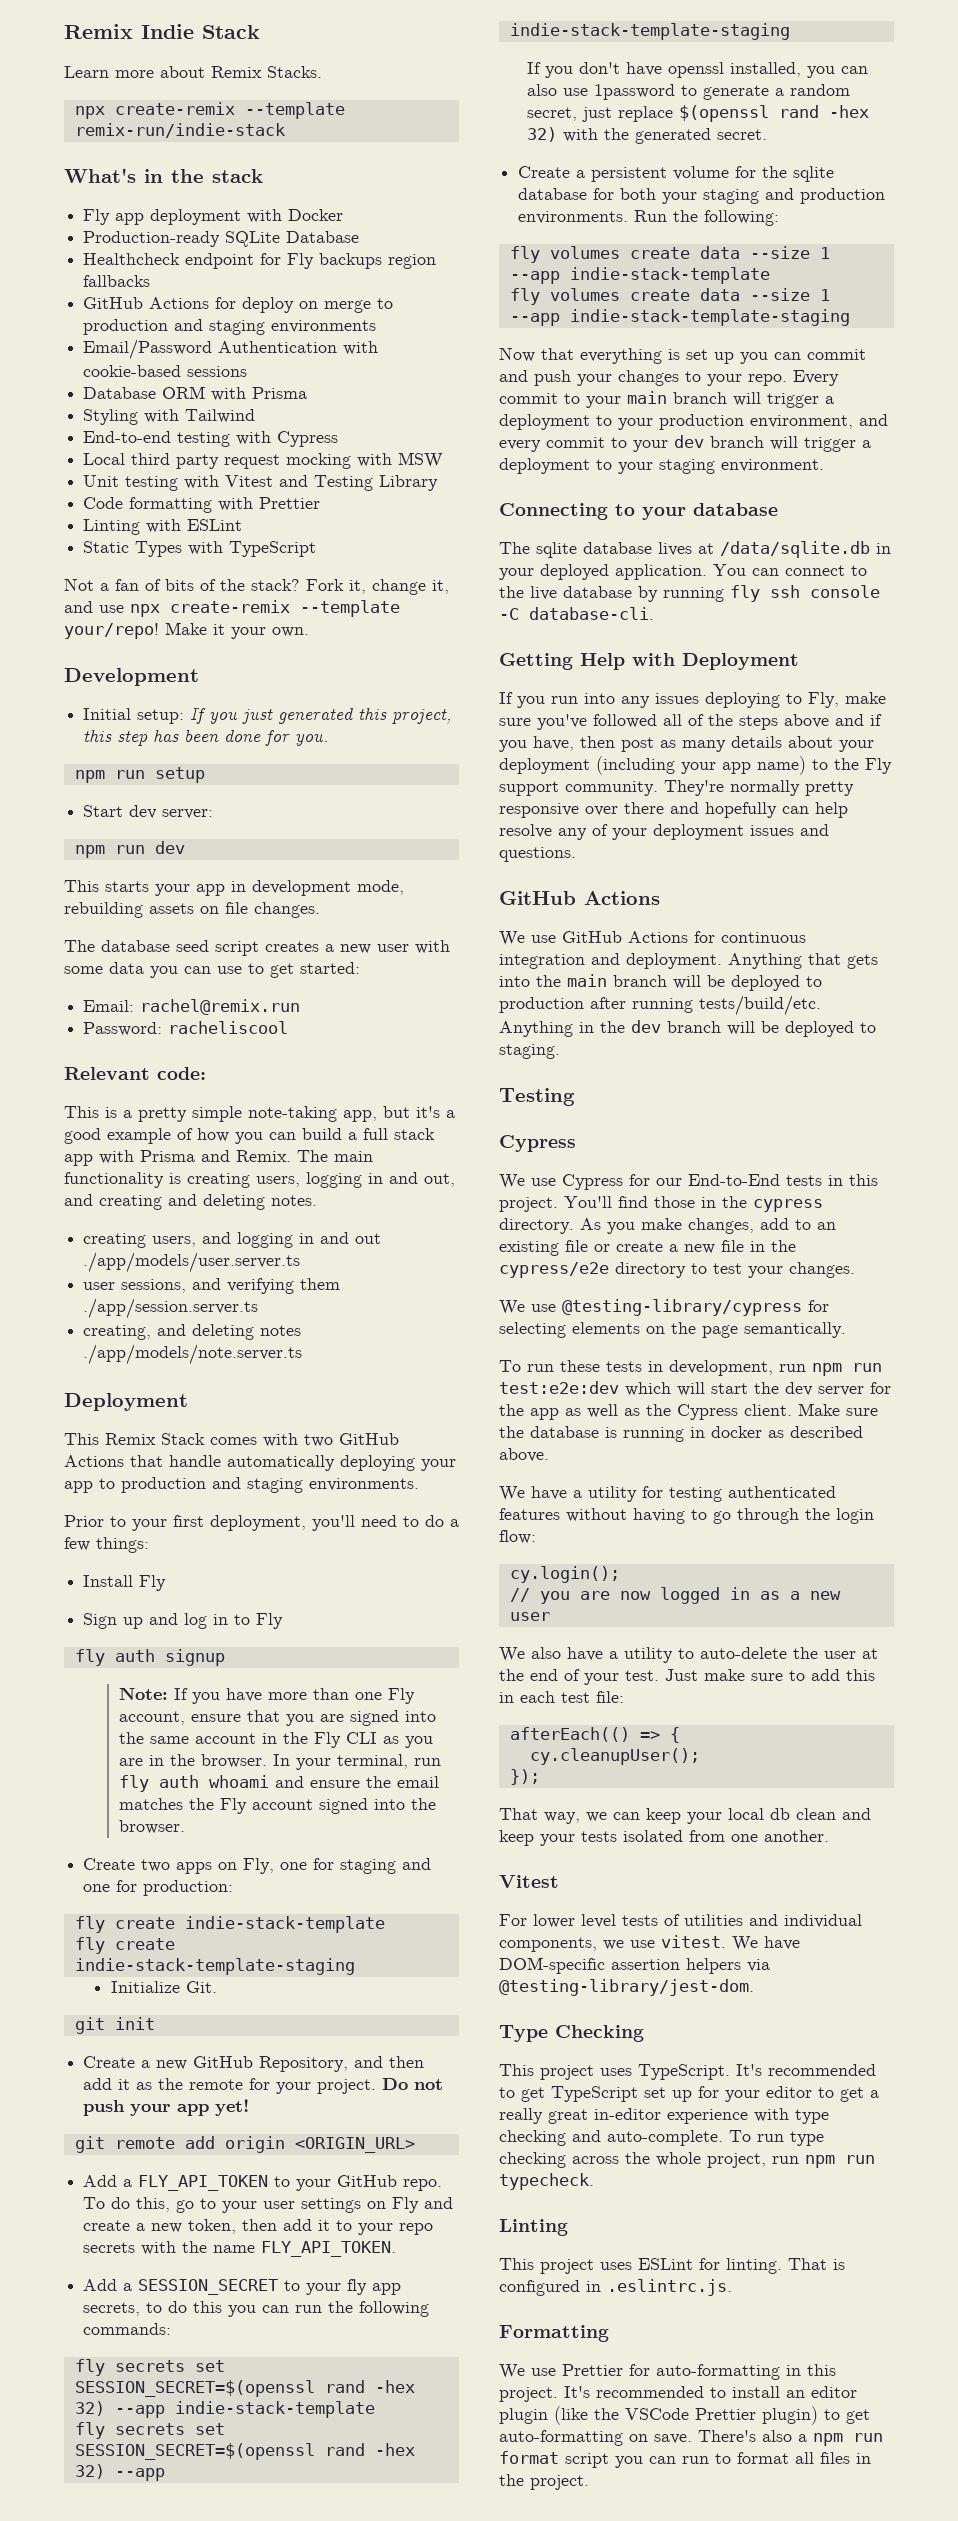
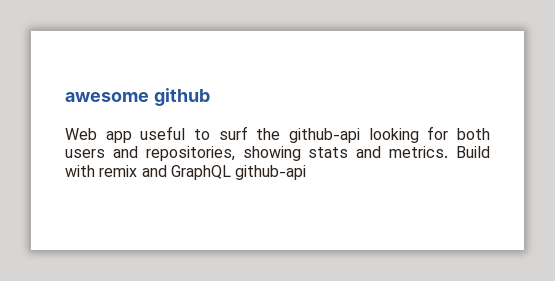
[64,24,260,39] [64,66,322,78] [74,102,345,119] [74,123,285,138] [64,168,263,183] [83,209,344,225] [83,231,360,247] [83,253,437,269] [83,275,151,287] [83,297,394,313] [83,319,377,335] [83,339,379,360] [83,365,248,377] [83,386,308,401] [83,409,256,425] [83,431,339,447] [83,452,444,469] [83,475,439,491] [83,497,321,513] [83,519,243,535] [83,541,317,557] [64,578,449,595] [64,600,400,617] [64,622,309,639] [64,668,199,686] [83,707,453,724] [83,729,330,746] [74,767,205,783] [83,805,214,819] [74,841,185,858] [64,880,404,896] [64,902,320,918] [64,940,450,956] [64,962,360,978] [83,999,301,1015] [83,1021,289,1036] [64,1067,206,1080] [64,1106,455,1122] [64,1128,435,1144] [64,1150,373,1166] [64,1172,455,1188] [64,1194,317,1210] [83,1232,382,1248] [83,1252,301,1273] [83,1278,341,1294] [83,1298,259,1319] [83,1324,302,1340] [83,1344,303,1365] [64,1393,188,1411] [64,1433,399,1447] [64,1455,456,1471] [64,1477,419,1493] [64,1515,459,1531] [64,1537,149,1553] [83,1575,167,1591] [83,1613,284,1629] [74,1649,225,1666] [119,1687,416,1704] [119,1710,437,1726] [119,1732,434,1748] [119,1754,442,1770] [119,1775,440,1792] [119,1798,437,1814] [119,1820,186,1834] [83,1858,432,1874] [83,1880,234,1896] [74,1916,385,1933] [74,1937,175,1954] [74,1958,355,1975] [110,1981,217,1993] [74,2017,155,2034] [83,2056,425,2072] [83,2078,444,2094] [83,2099,250,2116] [74,2136,415,2153] [83,2175,443,2191] [83,2197,454,2213] [83,2219,434,2235] [83,2241,397,2257] [83,2279,402,2295] [83,2301,430,2317] [83,2323,172,2335] [74,2359,225,2376] [74,2380,415,2397] [74,2401,375,2418] [74,2422,225,2439] [74,2443,415,2460] [74,2464,165,2481] [509,23,790,40] [526,62,868,78] [526,84,850,100] [526,105,869,122] [526,127,767,144] [518,166,835,182] [518,188,886,204] [518,210,780,226] [509,246,830,263] [509,267,770,284] [509,288,830,305] [509,309,850,326] [499,347,866,364] [499,370,839,386] [499,391,834,408] [499,414,888,430] [499,435,871,452] [499,458,824,474] [499,503,778,520] [499,541,891,558] [499,564,867,580] [499,585,880,602] [499,607,654,620] [499,653,799,670] [499,692,886,708] [499,714,882,730] [499,736,874,752] [499,756,892,775] [499,780,854,796] [499,802,848,818] [499,824,829,840] [499,847,576,862] [499,891,660,905] [499,931,806,946] [499,953,878,969] [499,974,822,991] [499,995,821,1016] [499,1020,876,1037] [499,1044,560,1059] [499,1088,575,1106] [499,1135,576,1152] [499,1174,878,1190] [499,1196,823,1212] [499,1218,836,1234] [499,1240,796,1256] [499,1262,855,1278] [499,1299,829,1316] [499,1322,846,1338] [499,1360,882,1376] [499,1381,891,1396] [499,1403,878,1420] [499,1426,863,1442] [499,1448,549,1462] [499,1486,836,1502] [499,1508,874,1524] [499,1530,536,1544] [509,1566,620,1583] [509,1587,841,1604] [509,1612,550,1621] [499,1647,878,1663] [499,1669,875,1685] [499,1691,624,1703] [509,1727,680,1743] [529,1748,700,1765] [509,1769,540,1785] [499,1808,871,1824] [499,1830,829,1846] [499,1875,559,1888] [499,1914,862,1928] [499,1935,800,1952] [499,1957,770,1974] [499,1979,754,1996] [499,2025,644,2042] [499,2064,876,2080] [499,2086,879,2102] [499,2108,829,2124] [499,2130,824,2146] [499,2152,875,2168] [499,2173,594,2190] [499,2219,568,2236] [499,2258,845,2274] [499,2279,732,2296] [499,2325,609,2342] [499,2364,836,2380] [499,2386,857,2402] [499,2406,870,2425] [499,2430,883,2446] [499,2451,871,2468] [499,2474,589,2490] Remix Indie Stack // Learn more about Remix Stacks. // npx create-remix --template remix-run/indie-stack // What's in the stack // Fly app deployment with Docker // Production-ready SQLite Database // Healthcheck endpoint for Fly backups region fallbacks // GitHub Actions for deploy on merge to production and staging environments // Email/Password Authentication with cookie-based sessions // Database ORM with Prisma // Styling with Tailwind // End-to-end testing with Cypress // Local third party request mocking with MSW // Unit testing with Vitest and Testing Library // Code formatting with Prettier // Linting with ESLint // Static Types with TypeScript // Not a fan of bits of the stack? Fork it, change it, and use npx create-remix --template your/repo! Make it your own. // Development // Initial setup: If you just generated this project, this step has been done for you. // npm run setup // Start dev server: // npm run dev // This starts your app in development mode, rebuilding assets on file changes. // The database seed script creates a new user with some data you can use to get started: // Email: rachel@remix.run // Password: racheliscool // Relevant code: // This is a pretty simple note-taking app, but it's a good example of how you can build a full stack app with Prisma and Remix. The main functionality is creating users, logging in and out, and creating and deleting notes. // creating users, and logging in and out ./app/models/user.server.ts // user sessions, and verifying them ./app/session.server.ts // creating, and deleting notes ./app/models/note.server.ts // Deployment // This Remix Stack comes with two GitHub Actions that handle automatically deploying your app to production and staging environments. // Prior to your first deployment, you'll need to do a few things: // Install Fly // Sign up and log in to Fly // fly auth signup // Note: If you have more than one Fly account, ensure that you are signed into the same account in the Fly CLI as you are in the browser. In your terminal, run fly auth whoami and ensure the email matches the Fly account signed into the browser. // Create two apps on Fly, one for staging and one for production: // fly create indie-stack-template // fly create indie-stack-template-staging // Initialize Git. // git init // Create a new GitHub Repository, and then add it as the remote for your project. Do not push your app yet! // git remote add origin <ORIGIN_URL> // Add a FLY_API_TOKEN to your GitHub repo. To do this, go to your user settings on Fly and create a new token, then add it to your repo secrets with the name FLY_API_TOKEN. // Add a SESSION_SECRET to your fly app secrets, to do this you can run the following commands: // fly secrets set SESSION_SECRET=$(openssl rand -hex 32) --app indie-stack-template // fly secrets set SESSION_SECRET=$(openssl rand -hex 32) --app indie-stack-template-staging // If you don't have openssl installed, you can also use 1password to generate a random secret, just replace $(openssl rand -hex 32) with the generated secret. // Create a persistent volume for the sqlite database for both your staging and production environments. Run the following: // fly volumes create data --size 1 --app indie-stack-template // fly volumes create data --size 1 --app indie-stack-template-staging // Now that everything is set up you can commit and push your changes to your repo. Every commit to your main branch will trigger a deployment to your production environment, and every commit to your dev branch will trigger a deployment to your staging environment. // Connecting to your database // The sqlite database lives at /data/sqlite.db in your deployed application. You can connect to the live database by running fly ssh console -C database-cli. // Getting Help with Deployment // If you run into any issues deploying to Fly, make sure you've followed all of the steps above and if you have, then post as many details about your deployment (including your app name) to the Fly support community. They're normally pretty responsive over there and hopefully can help resolve any of your deployment issues and questions. // GitHub Actions // We use GitHub Actions for continuous integration and deployment. Anything that gets into the main branch will be deployed to production after running tests/build/etc. Anything in the dev branch will be deployed to staging. // Testing // Cypress // We use Cypress for our End-to-End tests in this project. You'll find those in the cypress directory. As you make changes, add to an existing file or create a new file in the cypress/e2e directory to test your changes. // We use @testing-library/cypress for selecting elements on the page semantically. // To run these tests in development, run npm run test:e2e:dev which will start the dev server for the app as well as the Cypress client. Make sure the database is running in docker as described above. // We have a utility for testing authenticated features without having to go through the login flow: // cy.login(); // // you are now logged in as a new user // We also have a utility to auto-delete the user at the end of your test. Just make sure to add this in each test file: // afterEach(() => { // cy.cleanupUser(); // }); // That way, we can keep your local db clean and keep your tests isolated from one another. // Vitest // For lower level tests of utilities and individual components, we use vitest. We have DOM-specific assertion helpers via @testing-library/jest-dom. // Type Checking // This project uses TypeScript. It's recommended to get TypeScript set up for your editor to get a really great in-editor experience with type checking and auto-complete. To run type checking across the whole project, run npm run typecheck. // Linting // This project uses ESLint for linting. That is configured in .eslintrc.js. // Formatting // We use Prettier for auto-formatting in this project. It's recommended to install an editor plugin (like the VSCode Prettier plugin) to get auto-formatting on save. There's also a npm run format script you can run to format all files in the project. -> [65,88,210,106] [65,126,491,143] [65,146,490,161] [65,165,307,180] awesome github // Web app useful to surf the github-api looking for both users and repositories, showing stats and metrics. Build with remix and GraphQL github-api

